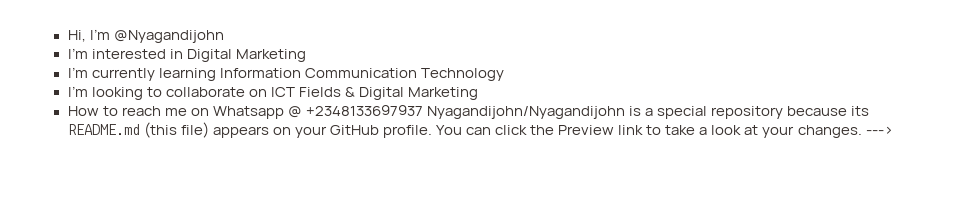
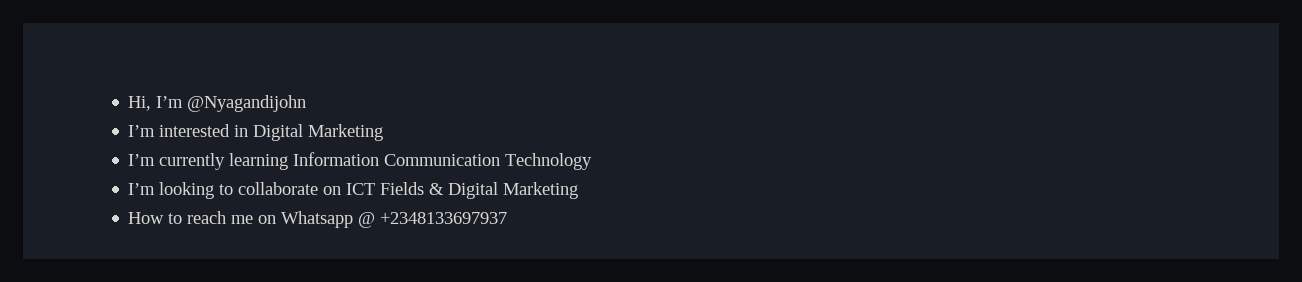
[426,106,870,119] [67,122,893,138] Nyagandijohn/Nyagandijohn is a special repository because its README.md (this file) appears on your GitHub profile. You can click the Preview link to take a look at your changes. ---> -> (508, 218) none

